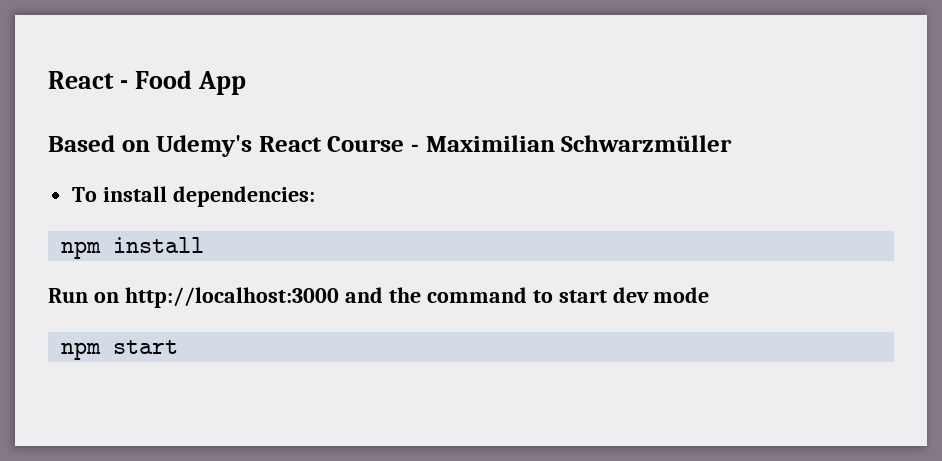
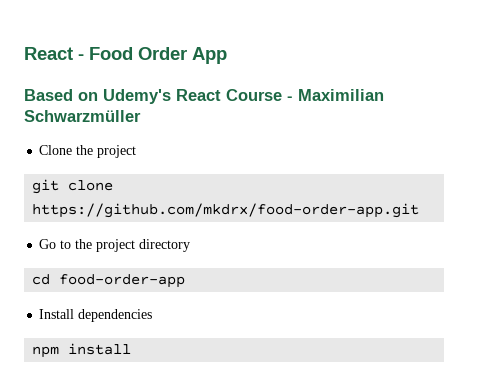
(192, 79) none -> [138,47,187,60] Order
[72,186,316,207] [61,237,205,259] [48,287,710,308] [61,340,179,360] To install dependencies: // npm install // Run on http://localhost:3000 and the command to start dev mode // npm start -> [39,145,137,158] [32,179,114,194] [32,203,420,218] [39,239,191,252] [32,274,186,288] [39,309,153,322] [32,343,132,358] Clone the project // git clone https://github.com/mkdrx/food-order-app.git // Go to the project directory // cd food-order-app // Install dependencies // npm install

